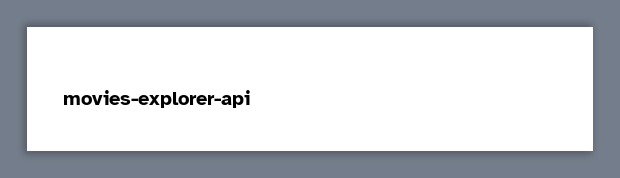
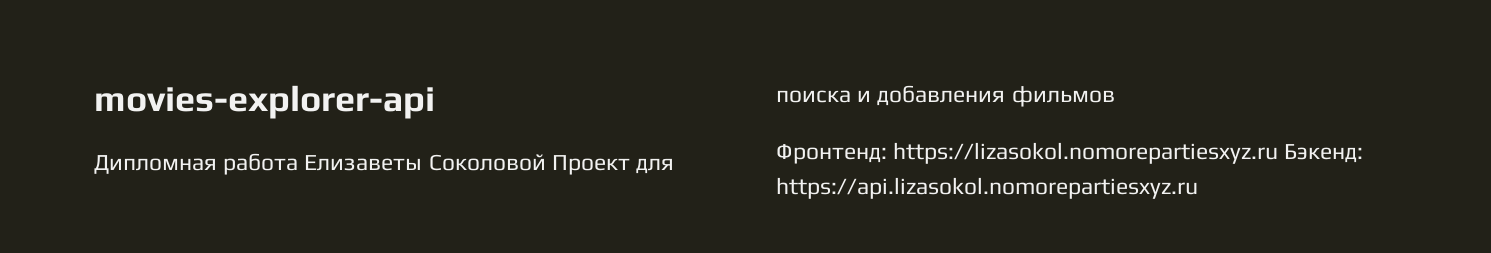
(250, 99) none -> [94,153,675,175] [776,85,1115,107] [776,142,1364,164] [776,177,1198,199] // Дипломная работа Елизаветы Соколовой Проект для поиска и добавления фильмов // Фронтенд: https://lizasokol.nomorepartiesxyz.ru Бэкенд: https://api.lizasokol.nomorepartiesxyz.ru

